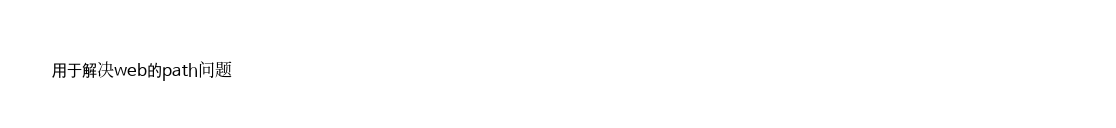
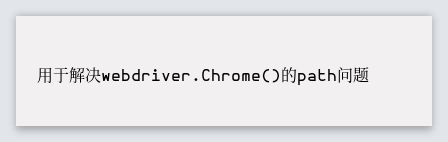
[114,63,147,76] web -> [101,69,281,83] webdriver.Chrome()

